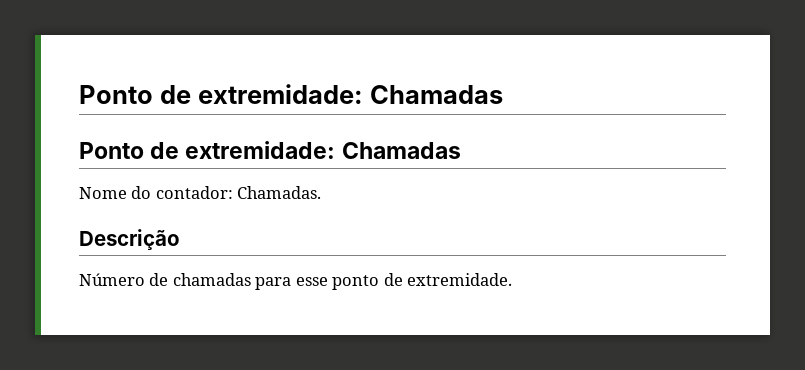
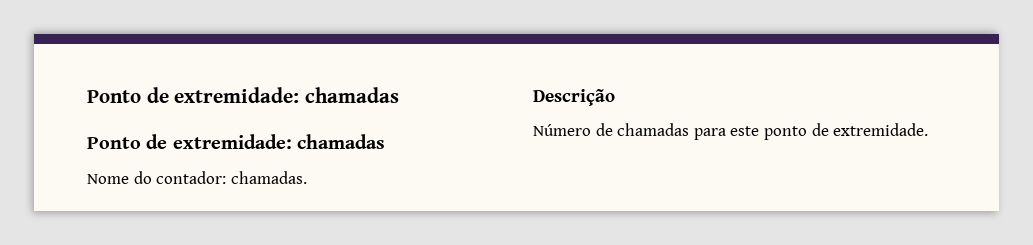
[79,84,503,104] [79,141,461,159] Ponto de extremidade: Chamadas // Ponto de extremidade: Chamadas -> [87,87,399,103] [87,134,385,149] Ponto de extremidade: chamadas // Ponto de extremidade: chamadas
[237,186,322,199] Chamadas. -> [230,171,307,184] chamadas.
[295,277,328,286] esse -> [730,126,760,136] este

